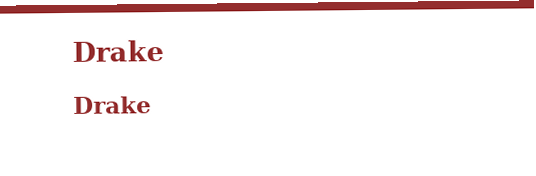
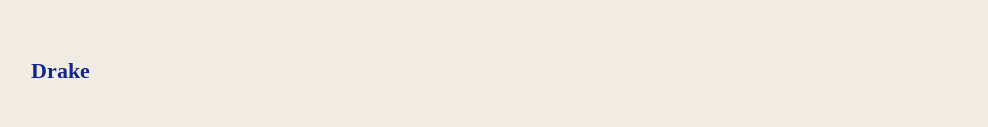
[72,40,164,62] [73,96,152,114] Drake // Drake -> [31,63,90,78] Drake

